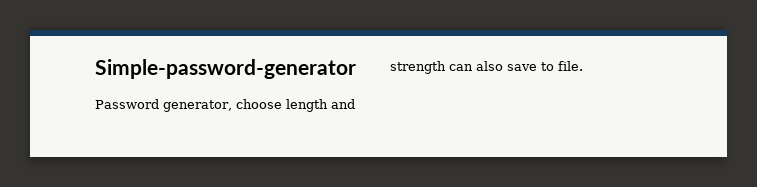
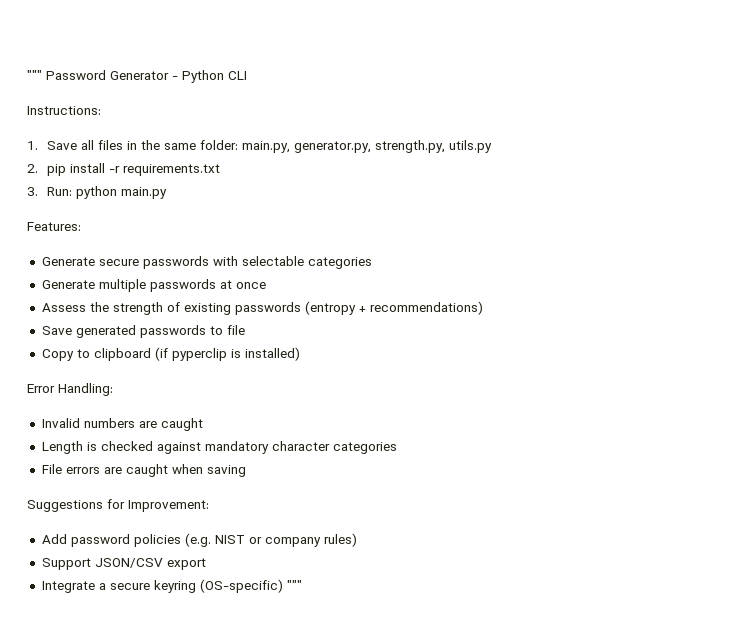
[95,59,356,79] [95,99,355,112] [390,61,583,74] Simple-password-generator // Password generator, choose length and strength can also save to file. -> [27,70,247,83] [27,106,101,115] [27,140,493,153] [27,163,221,176] [27,186,168,199] [27,222,81,231] [41,256,372,269] [41,279,266,292] [41,301,483,315] [41,325,245,338] [41,347,300,361] [27,383,113,396] [41,418,203,431] [41,441,397,454] [41,464,246,477] [27,499,209,512] [41,533,357,547] [41,558,206,570] [41,579,302,593] """ Password Generator - Python CLI // Instructions: // 1. Save all files in the same folder: main.py, generator.py, strength.py, utils.py // 2. pip install -r requirements.txt // 3. Run: python main.py // Features: // Generate secure passwords with selectable categories // Generate multiple passwords at once // Assess the strength of existing passwords (entropy + recommendations) // Save generated passwords to file // Copy to clipboard (if pyperclip is installed) // Error Handling: // Invalid numbers are caught // Length is checked against mandatory character categories // File errors are caught when saving // Suggestions for Improvement: // Add password policies (e.g. NIST or company rules) // Support JSON/CSV export // Integrate a secure keyring (OS-specific) """

